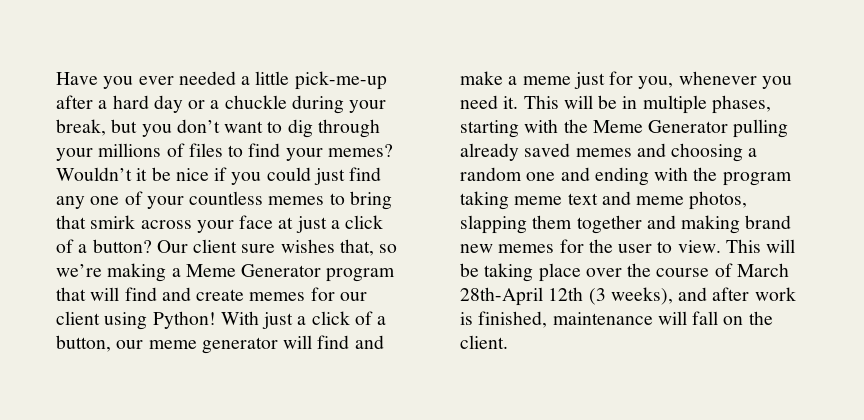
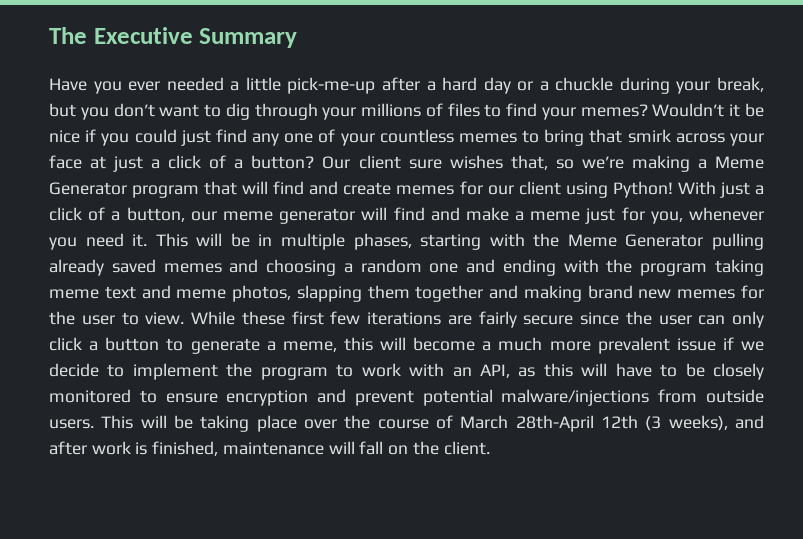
(56, 78) none -> [49,27,298,48] The Executive Summary //
(721, 246) none -> [191,311,764,328] [49,337,764,354] [49,363,764,380] [49,389,765,406] [49,419,94,429] While these first few iterations are fairly secure since the user can only click a button to generate a meme, this will become a much more prevalent issue if we decide to implement the program to work with an API, as this will have to be closely monitored to ensure encryption and prevent potential malware/injections from outside users.

